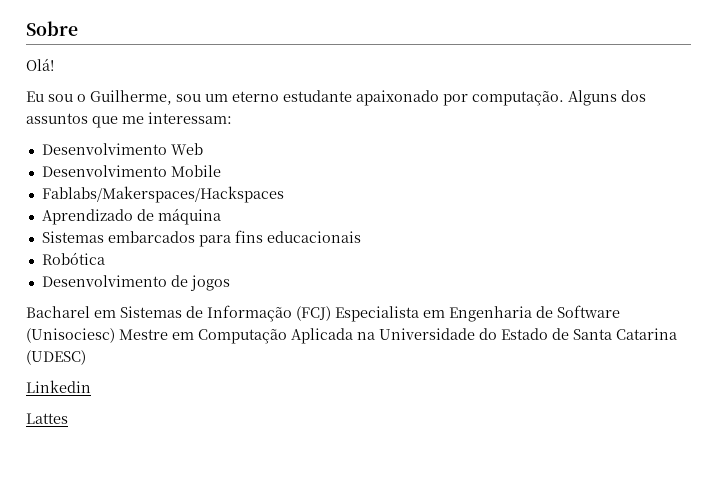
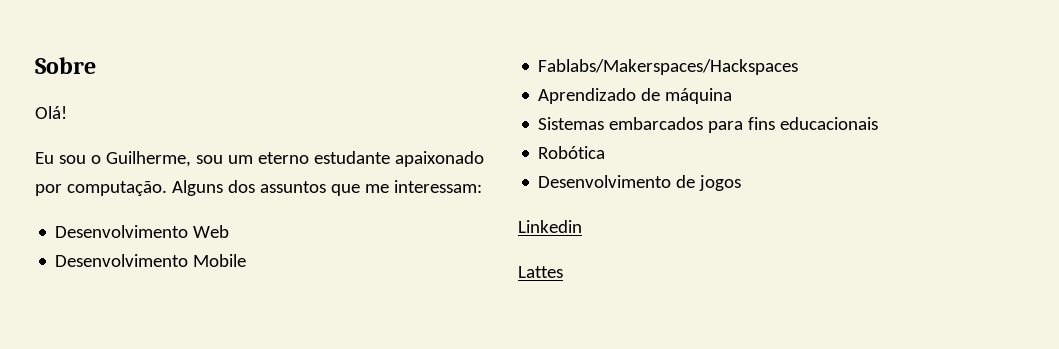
[26,305,620,322] [26,328,677,344] [26,350,86,365] // Bacharel em Sistemas de Informação (FCJ) Especialista em Engenharia de Software (Unisociesc) Mestre em Computação Aplicada na Universidade do Estado de Santa Catarina (UDESC) -> (742, 183) none

